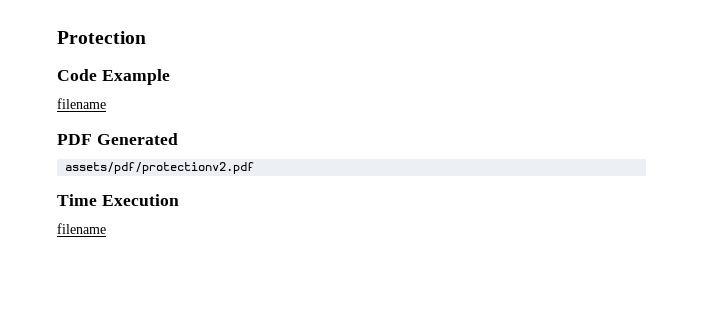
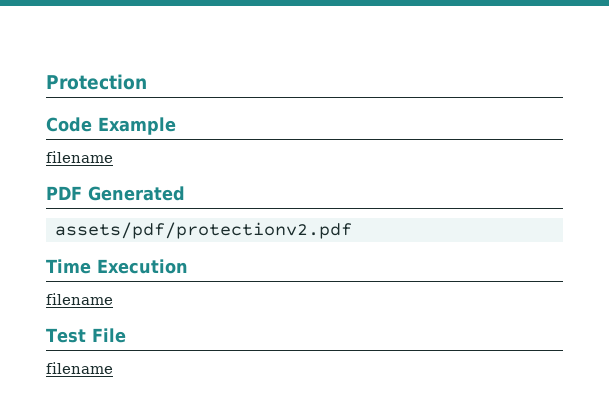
(106, 228) none -> [46,328,126,343] [46,362,113,374] // Test File // filename

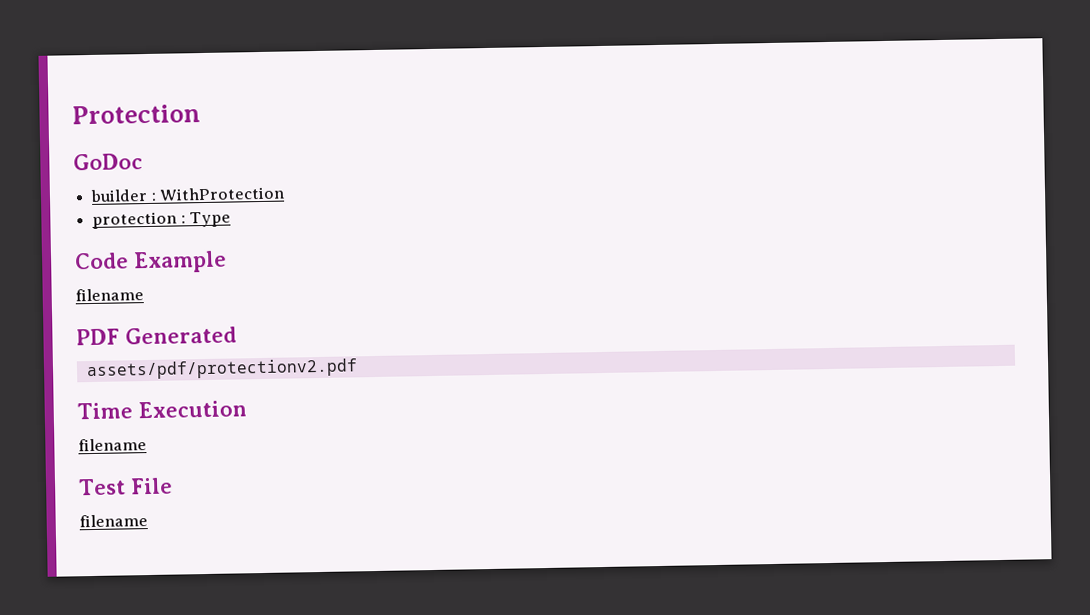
(147, 82) none -> [73,153,143,171] [90,186,286,202] [92,211,232,229] // GoDoc // builder : WithProtection // protection : Type

